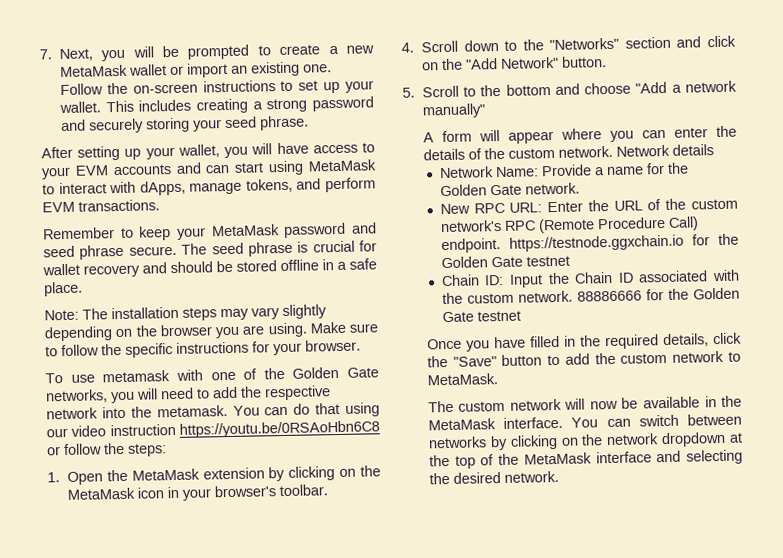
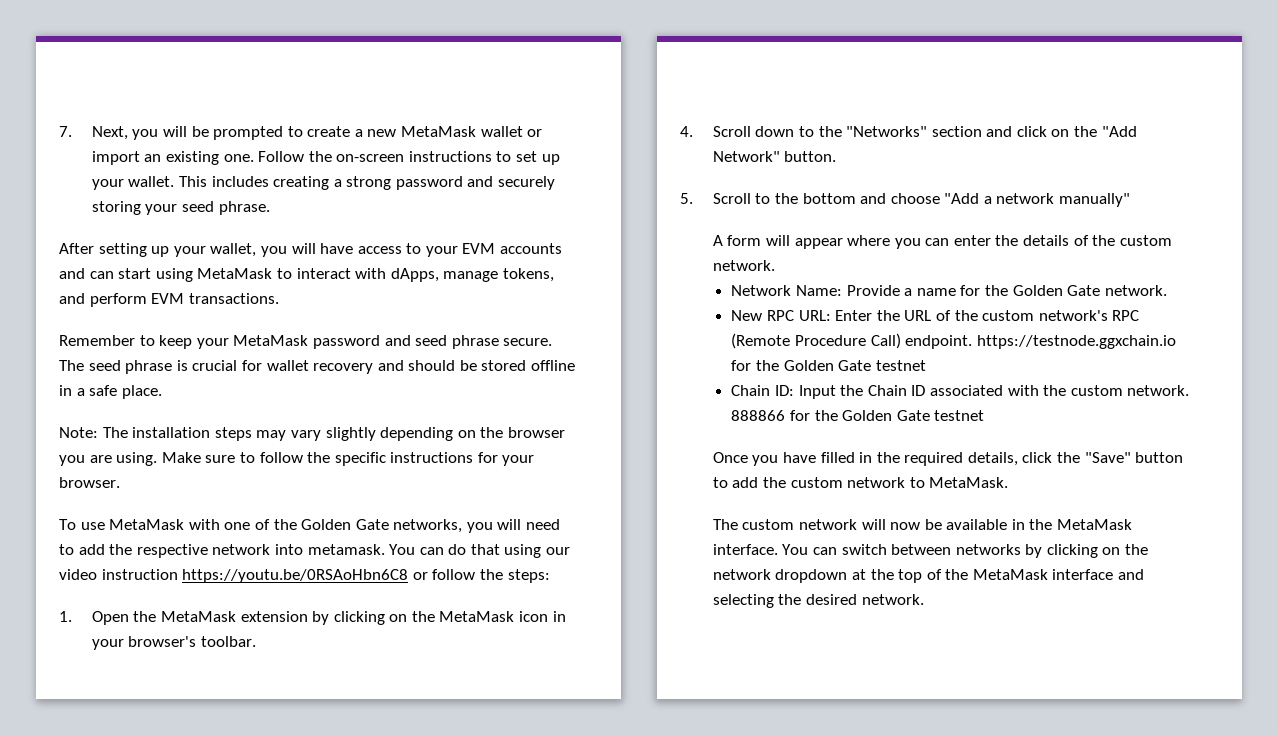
[102,370,171,383] metamask -> [109,519,185,530] MetaMask
[130,406,152,418] the -> (303, 549) none
[615,144,714,157] Network details -> (775, 265) none
[576,290,642,302] 88886666 -> [731,410,786,421] 888866

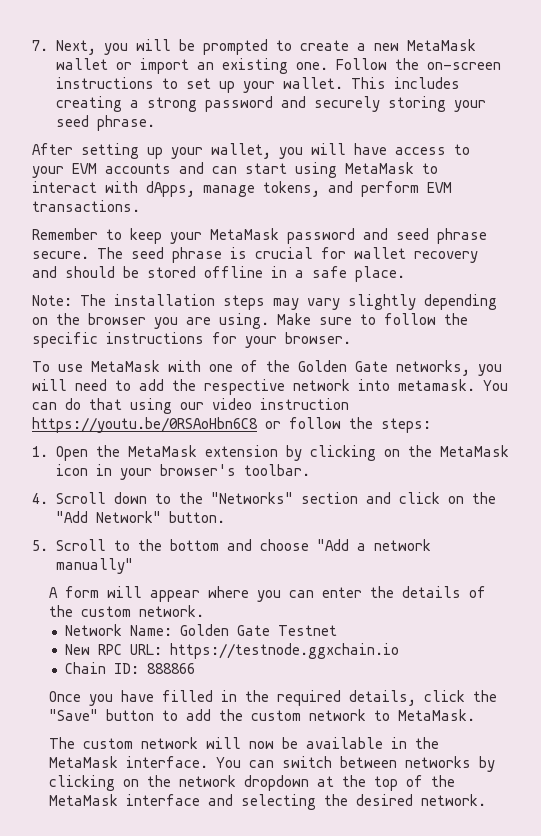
[846,285,1167,296] Provide a name for the Golden Gate network. -> [180,624,338,636] Golden Gate Testnet
[835,310,1140,321] [731,333,1176,349] [731,360,926,371] [731,385,1190,399] [731,410,985,421] Enter the URL of the custom network's RPC (Remote Procedure Call) endpoint. https://testnode.ggxchain.io for the Golden Gate testnet // Chain ID: Input the Chain ID associated with the custom network. 888866 for the Golden Gate testnet -> [170,643,400,659] [65,662,196,674] https://testnode.ggxchain.io // Chain ID: 888866

